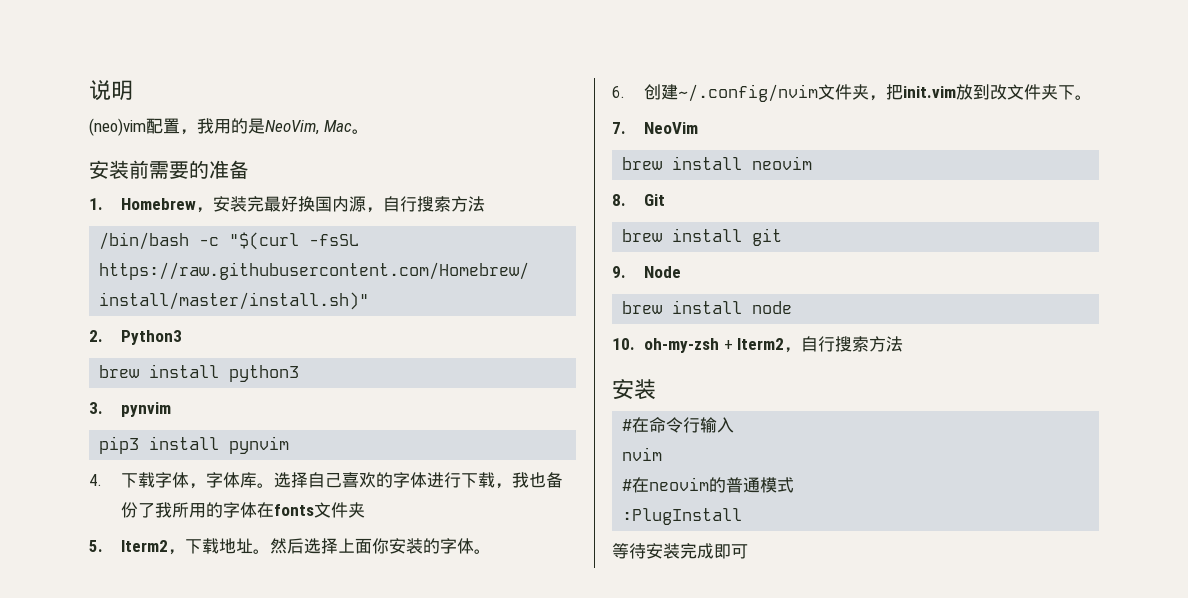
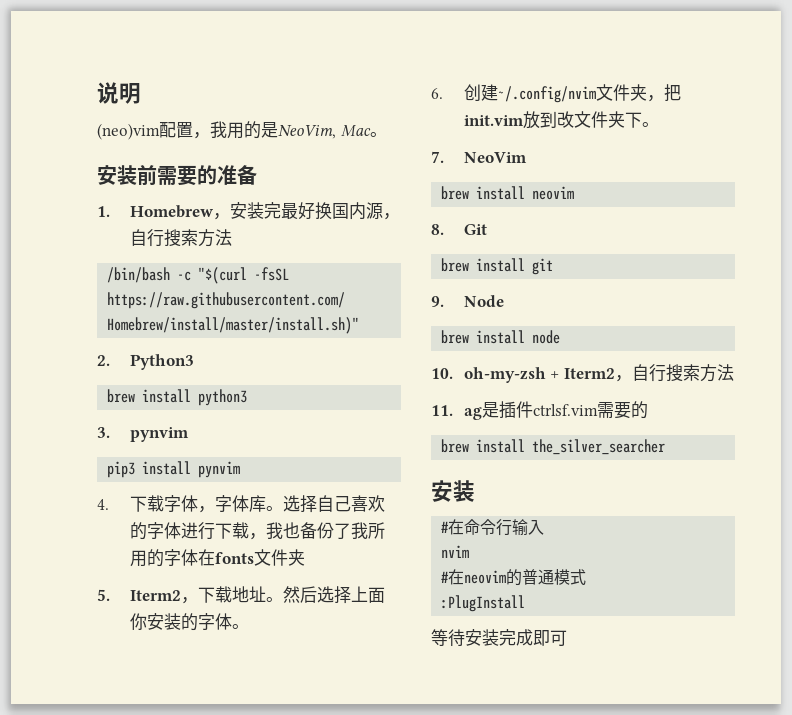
(904, 344) none -> [431,401,648,420] [441,439,666,455] // 11. ag是插件ctrlsf.vim需要的 // brew install the_silver_searcher

